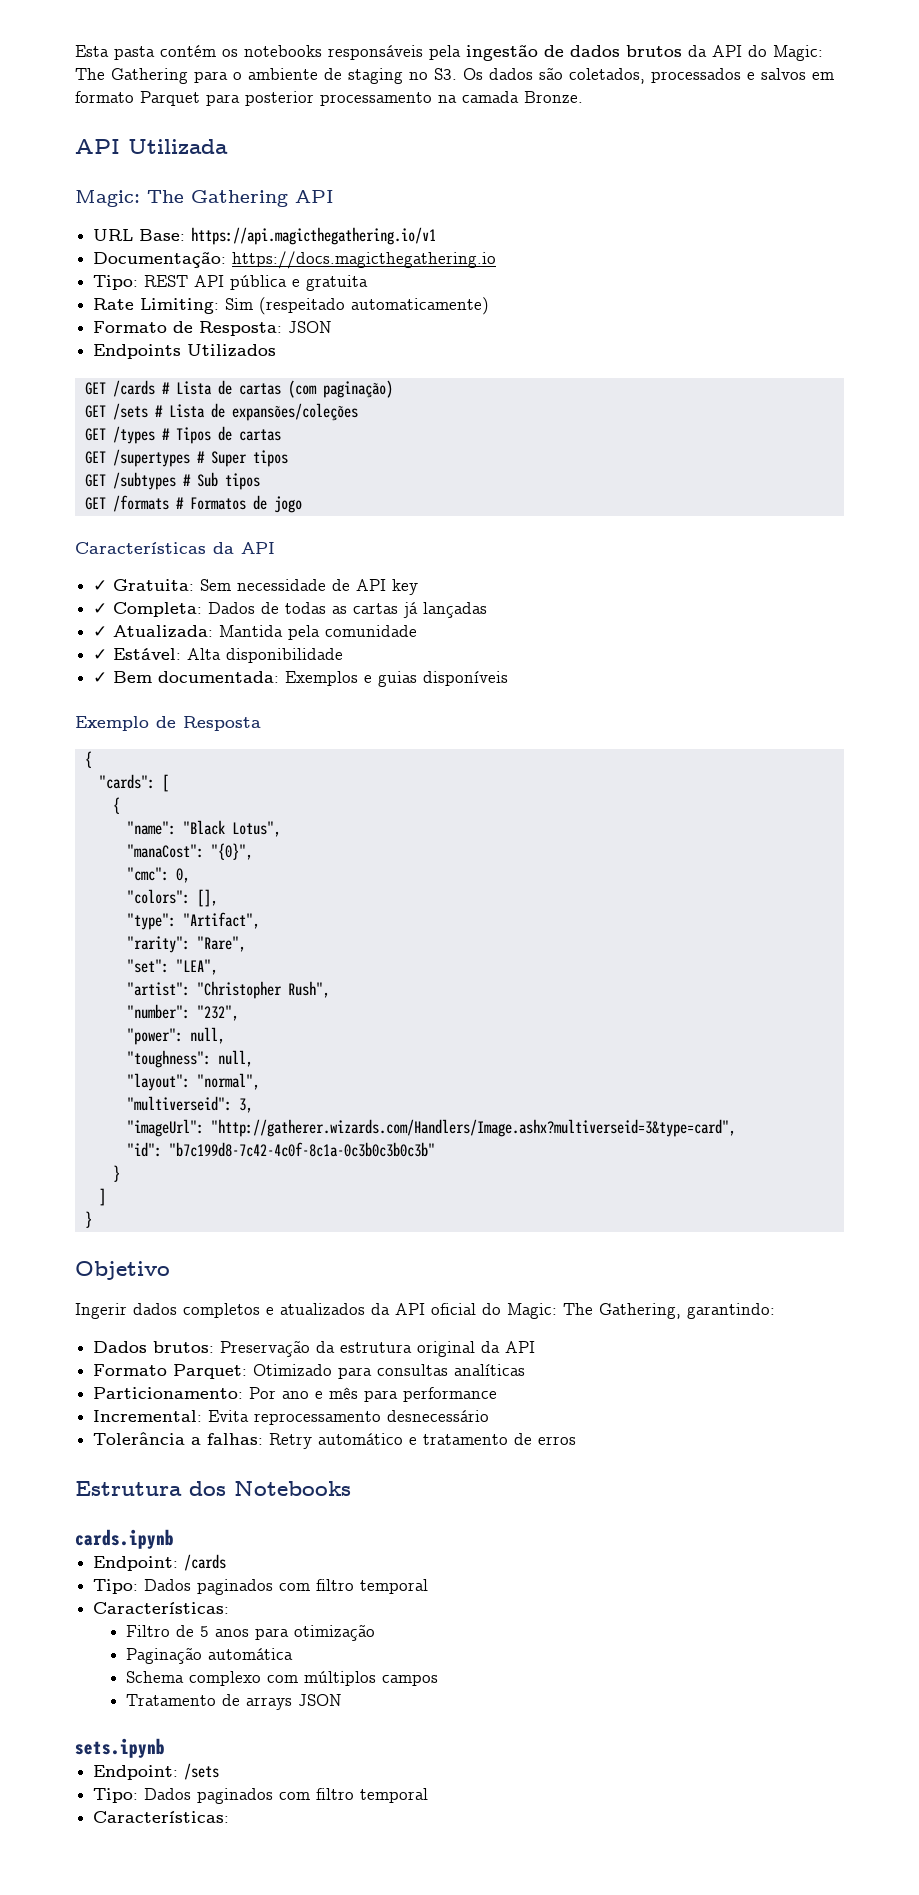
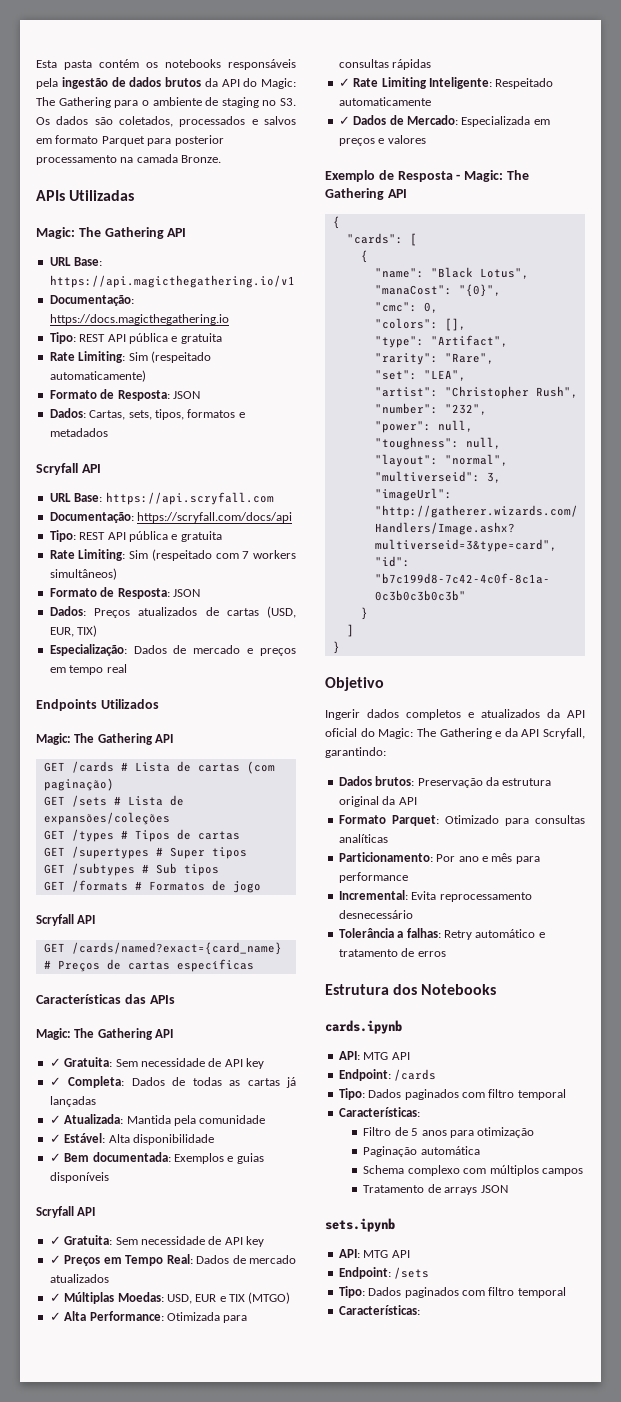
[75,139,228,154] API Utilizada -> [36,190,135,201] APIs Utilizadas
[93,344,277,359] Endpoints Utilizados -> [49,408,245,420] [49,428,108,437] [36,463,101,475] [49,492,274,505] [49,512,293,523] [49,530,222,542] [49,549,296,561] [49,568,117,580] [49,587,200,599] [49,606,296,618] [49,625,98,637] [49,644,296,656] [49,664,127,675] [36,699,159,711] [36,733,174,745] Dados: Cartas, sets, tipos, formatos e metadados // Scryfall API // URL Base: https://api.scryfall.com // Documentação: https://scryfall.com/docs/api // Tipo: REST API pública e gratuita // Rate Limiting: Sim (respeitado com 7 workers simultâneos) // Formato de Resposta: JSON // Dados: Preços atualizados de cartas (USD, EUR, TIX) // Especialização: Dados de mercado e preços em tempo real // Endpoints Utilizados // Magic: The Gathering API
[75,542,234,554] Características da -> [36,914,96,926] [43,942,282,955] [43,959,254,972] [36,994,175,1004] [36,1028,153,1040] Scryfall API // GET /cards/named?exact={card_name} # Preços de cartas específicas // Características das APIs // Magic: The Gathering
[75,716,261,731] Exemplo de Resposta -> [36,1206,96,1218] [49,1235,264,1247] [49,1254,296,1266] [49,1274,109,1283] [49,1292,291,1304] [49,1311,248,1323] [338,59,432,70] [338,77,554,89] [338,97,431,106] [338,115,550,127] [338,135,426,146] [325,170,529,182] [325,188,407,200] Scryfall API // ✓ Gratuita: Sem necessidade de API key // ✓ Preços em Tempo Real: Dados de mercado atualizados // ✓ Múltiplas Moedas: USD, EUR e TIX (MTGO) // ✓ Alta Performance: Otimizada para consultas rápidas // ✓ Rate Limiting Inteligente: Respeitado automaticamente // ✓ Dados de Mercado: Especializada em preços e valores // Exemplo de Resposta - Magic: The Gathering API
[599,1303,681,1319] Gathering, -> [439,728,585,739] Gathering e da API Scryfall,
(174, 1539) none -> [338,1051,410,1060] // API: MTG API
(165, 1748) none -> [338,1249,410,1258] // API: MTG API

